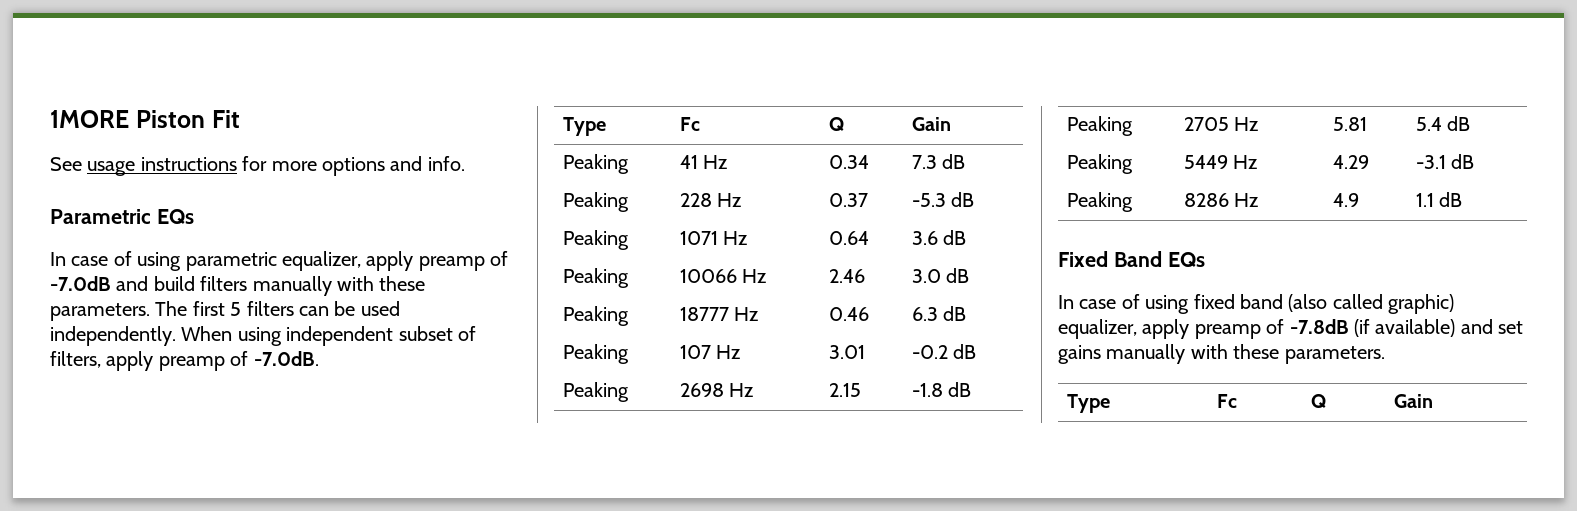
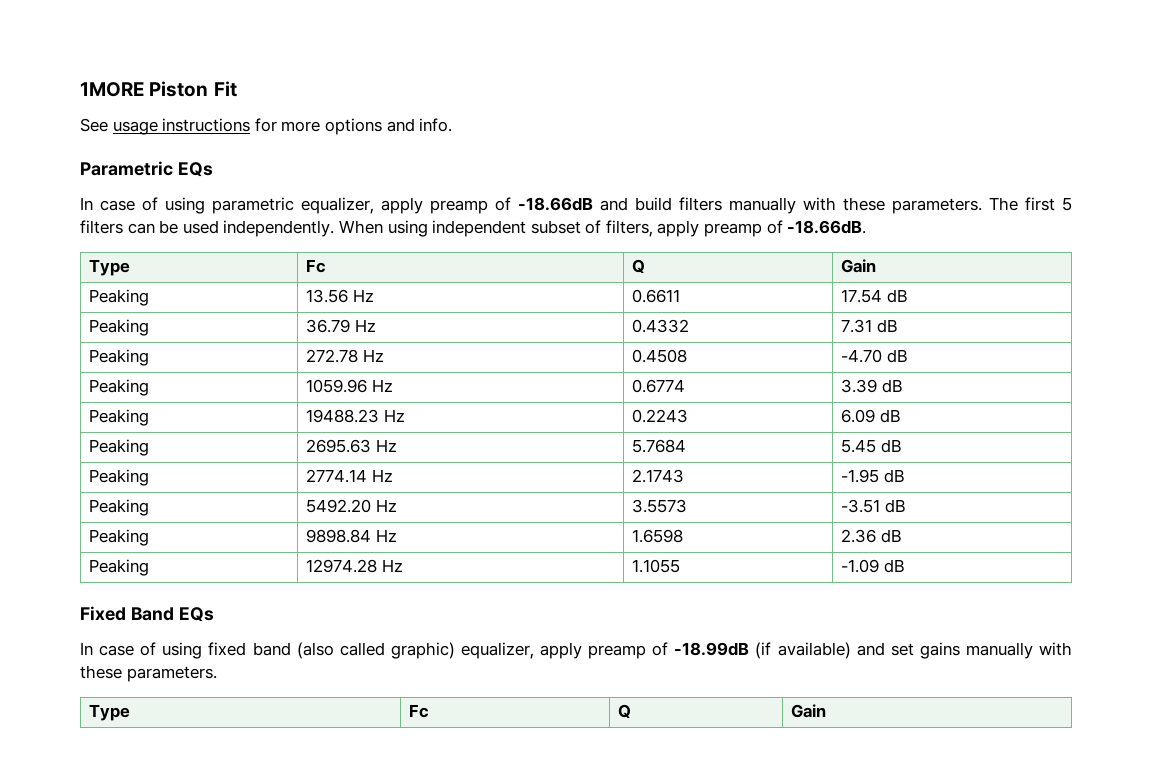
[50,276,111,291] -7.0dB -> [518,197,593,211] -18.66dB
[253,351,319,366] -7.0dB. -> [787,220,867,234] -18.66dB.
[679,155,728,169] [828,155,869,169] [911,154,966,169] [562,192,629,212] [679,193,742,207] [828,193,868,207] [911,192,975,207] [562,230,629,250] [679,231,748,245] [828,231,869,245] [911,230,967,245] [562,268,629,288] [679,269,767,283] [828,269,865,283] [911,268,970,283] [562,306,629,326] [679,307,759,321] [828,307,869,321] [911,306,967,321] [562,344,629,364] [679,345,741,359] [828,345,865,359] [911,344,977,359] [562,382,629,402] [679,383,754,397] [828,383,861,397] [911,382,972,397] [1066,116,1133,136] [1183,117,1259,131] [1332,117,1367,131] [1415,116,1471,131] [1066,154,1133,174] [1183,155,1258,169] [1332,155,1369,169] [1415,154,1475,169] [1066,192,1133,212] [1183,193,1259,207] [1332,193,1359,207] [1415,193,1434,207] 41 Hz | 0.34 | 7.3 dB // Peaking | 228 Hz | 0.37 | -5.3 dB // Peaking | 1071 Hz | 0.64 | 3.6 dB // Peaking | 10066 Hz | 2.46 | 3.0 dB // Peaking | 18777 Hz | 0.46 | 6.3 dB // Peaking | 107 Hz | 3.01 | -0.2 dB // Peaking | 2698 Hz | 2.15 | -1.8 dB // Peaking | 2705 Hz | 5.81 | 5.4 dB // Peaking | 5449 Hz | 4.29 | -3.1 dB // Peaking | 8286 Hz | 4.9 | 1.1 -> [306,289,375,303] [632,289,681,303] [841,289,909,303] [89,319,150,336] [306,319,377,333] [632,319,690,333] [841,319,899,333] [89,349,150,366] [306,349,385,363] [632,349,688,363] [841,349,909,363] [89,379,150,396] [306,379,394,393] [632,379,686,393] [841,379,904,393] [89,409,150,426] [306,409,406,423] [632,409,689,423] [841,409,902,423] [89,439,150,456] [306,439,398,453] [632,439,687,453] [841,439,903,453] [89,469,150,486] [306,469,394,483] [632,469,685,483] [841,469,906,483] [89,499,150,516] [306,499,398,513] [632,499,688,513] [841,499,907,513] [89,529,150,546] [306,529,398,543] [632,529,684,543] [841,529,903,543] [89,559,150,576] [306,559,404,573] [632,559,681,573] [841,559,880,573] 13.56 Hz | 0.6611 | 17.54 dB // Peaking | 36.79 Hz | 0.4332 | 7.31 dB // Peaking | 272.78 Hz | 0.4508 | -4.70 dB // Peaking | 1059.96 Hz | 0.6774 | 3.39 dB // Peaking | 19488.23 Hz | 0.2243 | 6.09 dB // Peaking | 2695.63 Hz | 5.7684 | 5.45 dB // Peaking | 2774.14 Hz | 2.1743 | -1.95 dB // Peaking | 5492.20 Hz | 3.5573 | -3.51 dB // Peaking | 9898.84 Hz | 1.6598 | 2.36 dB // Peaking | 12974.28 Hz | 1.1055 | -1.09
[1289,319,1349,334] -7.8dB -> [674,642,750,656] -18.99dB

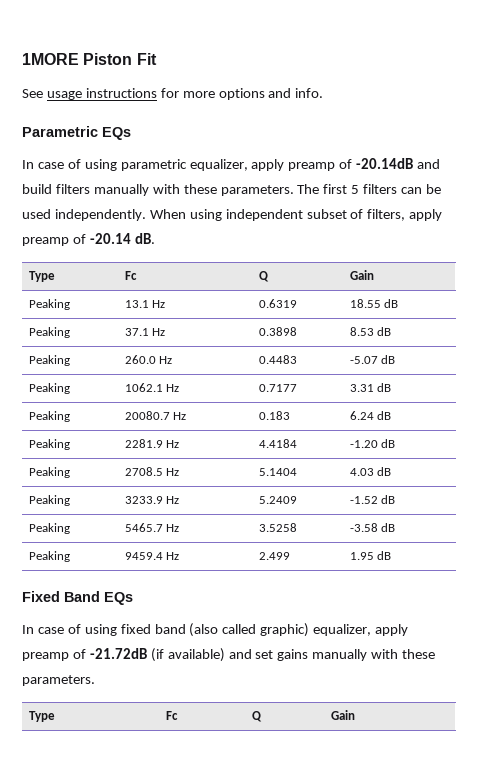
[518,197,593,211] -18.66dB -> [356,158,414,169] -20.14dB
[787,220,867,234] -18.66dB. -> [89,233,155,244] -20.14 dB.
[306,289,375,303] [632,289,681,303] [841,289,909,303] [89,319,150,336] [306,319,377,333] [632,319,690,333] [841,319,899,333] [89,349,150,366] [306,349,385,363] [632,349,688,363] [841,349,909,363] [89,379,150,396] [306,379,394,393] [632,379,686,393] [841,379,904,393] [89,409,150,426] [306,409,406,423] [632,409,689,423] [841,409,902,423] [89,439,150,456] [306,439,398,453] [632,439,687,453] [841,439,903,453] [89,469,150,486] [306,469,394,483] [632,469,685,483] [841,469,906,483] [89,499,150,516] [306,499,398,513] [632,499,688,513] [841,499,907,513] [89,529,150,546] [306,529,398,543] [632,529,684,543] [841,529,903,543] [89,559,150,576] [306,559,404,573] [632,559,681,573] [841,559,880,573] 13.56 Hz | 0.6611 | 17.54 dB // Peaking | 36.79 Hz | 0.4332 | 7.31 dB // Peaking | 272.78 Hz | 0.4508 | -4.70 dB // Peaking | 1059.96 Hz | 0.6774 | 3.39 dB // Peaking | 19488.23 Hz | 0.2243 | 6.09 dB // Peaking | 2695.63 Hz | 5.7684 | 5.45 dB // Peaking | 2774.14 Hz | 2.1743 | -1.95 dB // Peaking | 5492.20 Hz | 3.5573 | -3.51 dB // Peaking | 9898.84 Hz | 1.6598 | 2.36 dB // Peaking | 12974.28 Hz | 1.1055 | -1.09 -> [124,300,166,308] [258,299,297,308] [349,299,399,308] [28,327,70,338] [124,328,166,336] [258,327,297,336] [349,327,392,336] [28,355,70,366] [124,355,173,364] [258,355,297,364] [349,355,396,364] [28,383,70,394] [124,383,180,392] [258,384,297,392] [349,383,392,392] [28,411,70,422] [124,411,187,420] [258,411,290,420] [349,411,392,420] [28,439,70,450] [124,439,180,448] [258,439,297,448] [349,439,396,448] [28,467,70,478] [124,467,180,476] [258,468,297,476] [349,467,392,476] [28,495,70,506] [124,496,180,504] [258,496,297,504] [349,495,396,504] [28,523,70,534] [124,523,180,532] [258,523,297,532] [349,523,396,532] [28,551,70,562] [124,552,180,560] [258,552,290,560] [349,552,374,560] 13.1 Hz | 0.6319 | 18.55 dB // Peaking | 37.1 Hz | 0.3898 | 8.53 dB // Peaking | 260.0 Hz | 0.4483 | -5.07 dB // Peaking | 1062.1 Hz | 0.7177 | 3.31 dB // Peaking | 20080.7 Hz | 0.183 | 6.24 dB // Peaking | 2281.9 Hz | 4.4184 | -1.20 dB // Peaking | 2708.5 Hz | 5.1404 | 4.03 dB // Peaking | 3233.9 Hz | 5.2409 | -1.52 dB // Peaking | 5465.7 Hz | 3.5258 | -3.58 dB // Peaking | 9459.4 Hz | 2.499 | 1.95
[674,642,750,656] -18.99dB -> [89,648,147,659] -21.72dB

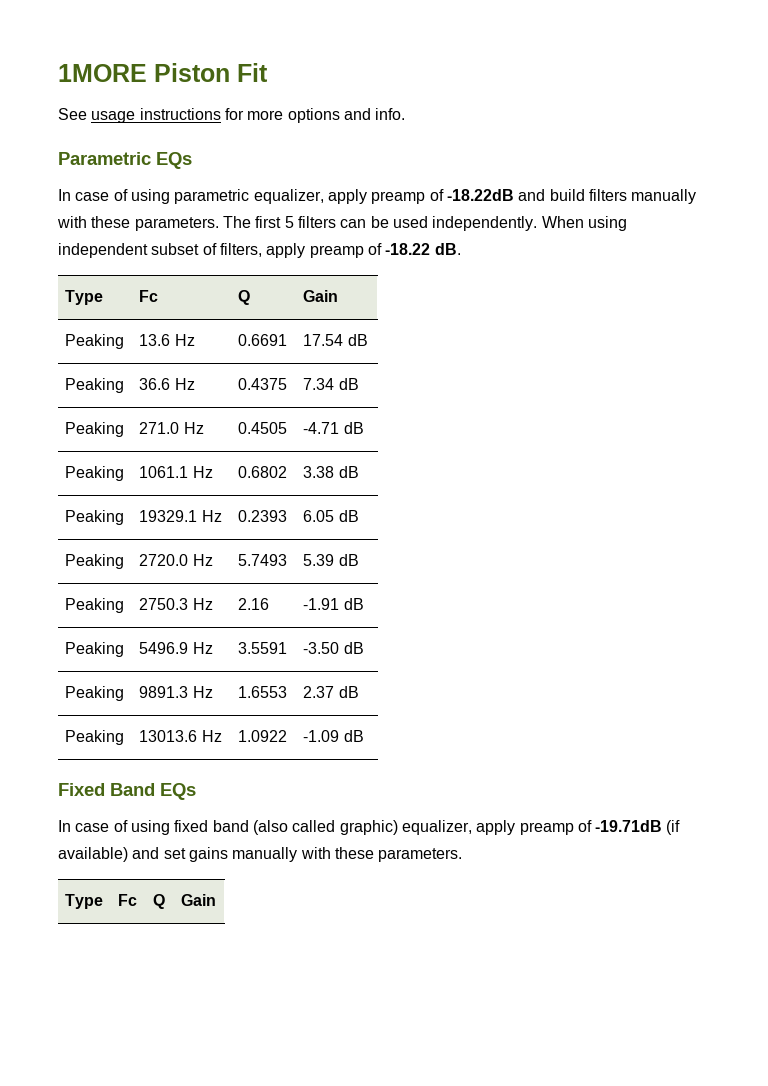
[356,158,414,169] -20.14dB -> [446,189,514,201] -18.22dB
[89,233,131,244] -20.14 -> [385,243,431,255] -18.22
[124,300,166,308] [258,299,297,308] [349,299,399,308] [28,327,70,338] [124,328,166,336] [258,327,297,336] [349,327,392,336] [28,355,70,366] [124,355,173,364] [258,355,297,364] [349,355,396,364] [28,383,70,394] [124,383,180,392] [258,384,297,392] [349,383,392,392] [28,411,70,422] [124,411,187,420] [258,411,290,420] [349,411,392,420] [28,439,70,450] [124,439,180,448] [258,439,297,448] [349,439,396,448] [28,467,70,478] [124,467,180,476] [258,468,297,476] [349,467,392,476] [28,495,70,506] [124,496,180,504] [258,496,297,504] [349,495,396,504] [28,523,70,534] [124,523,180,532] [258,523,297,532] [349,523,396,532] [28,551,70,562] [124,552,180,560] [258,552,290,560] [349,552,374,560] 13.1 Hz | 0.6319 | 18.55 dB // Peaking | 37.1 Hz | 0.3898 | 8.53 dB // Peaking | 260.0 Hz | 0.4483 | -5.07 dB // Peaking | 1062.1 Hz | 0.7177 | 3.31 dB // Peaking | 20080.7 Hz | 0.183 | 6.24 dB // Peaking | 2281.9 Hz | 4.4184 | -1.20 dB // Peaking | 2708.5 Hz | 5.1404 | 4.03 dB // Peaking | 3233.9 Hz | 5.2409 | -1.52 dB // Peaking | 5465.7 Hz | 3.5258 | -3.58 dB // Peaking | 9459.4 Hz | 2.499 | 1.95 -> [139,334,195,346] [238,334,288,346] [303,334,368,346] [65,378,125,393] [139,378,195,390] [238,378,288,390] [303,378,359,390] [65,422,125,437] [139,422,204,434] [238,422,288,434] [303,422,364,434] [65,466,125,481] [139,466,213,478] [238,466,288,478] [303,466,359,478] [65,510,125,525] [139,510,222,522] [238,510,288,522] [303,510,359,522] [65,554,125,569] [139,554,213,566] [238,554,288,566] [303,554,359,566] [65,598,125,613] [139,598,213,610] [238,598,270,610] [303,598,364,610] [65,642,125,657] [139,642,213,654] [238,642,288,654] [303,642,364,654] [65,686,125,701] [139,686,213,698] [238,686,288,698] [303,686,359,698] [65,730,125,745] [139,730,222,742] [238,730,288,742] [303,730,340,742] 13.6 Hz | 0.6691 | 17.54 dB // Peaking | 36.6 Hz | 0.4375 | 7.34 dB // Peaking | 271.0 Hz | 0.4505 | -4.71 dB // Peaking | 1061.1 Hz | 0.6802 | 3.38 dB // Peaking | 19329.1 Hz | 0.2393 | 6.05 dB // Peaking | 2720.0 Hz | 5.7493 | 5.39 dB // Peaking | 2750.3 Hz | 2.16 | -1.91 dB // Peaking | 5496.9 Hz | 3.5591 | -3.50 dB // Peaking | 9891.3 Hz | 1.6553 | 2.37 dB // Peaking | 13013.6 Hz | 1.0922 | -1.09
[89,648,147,659] -21.72dB -> [595,820,663,832] -19.71dB

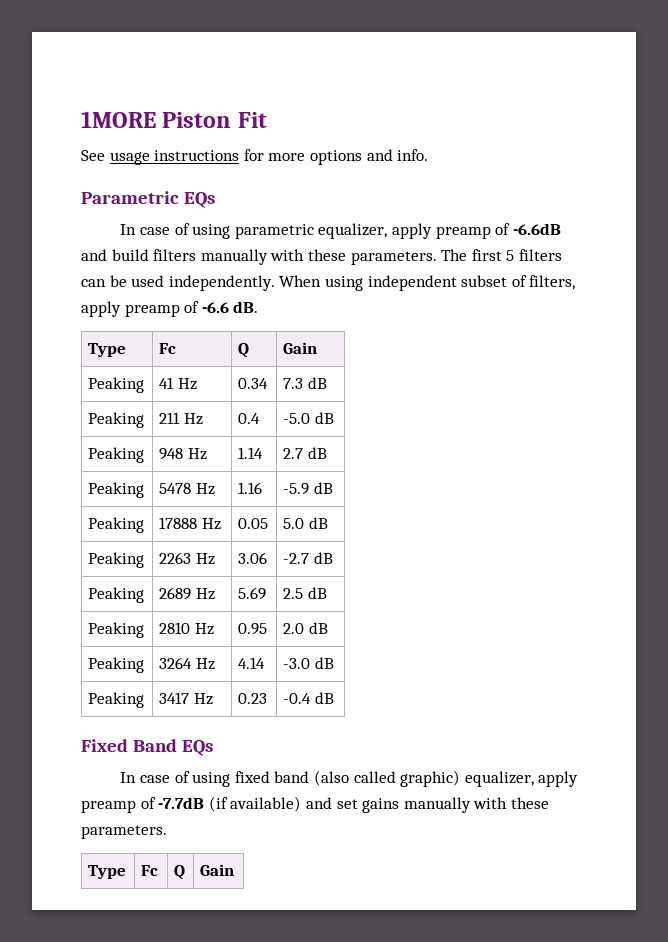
[446,189,514,201] -18.22dB -> [512,223,561,235] -6.6dB
[385,243,431,255] -18.22 -> [201,302,229,313] -6.6
[139,334,195,346] [238,334,288,346] [303,334,368,346] [65,378,125,393] [139,378,195,390] [238,378,288,390] [303,378,359,390] [65,422,125,437] [139,422,204,434] [238,422,288,434] [303,422,364,434] [65,466,125,481] [139,466,213,478] [238,466,288,478] [303,466,359,478] [65,510,125,525] [139,510,222,522] [238,510,288,522] [303,510,359,522] [65,554,125,569] [139,554,213,566] [238,554,288,566] [303,554,359,566] [65,598,125,613] [139,598,213,610] [238,598,270,610] [303,598,364,610] [65,642,125,657] [139,642,213,654] [238,642,288,654] [303,642,364,654] [65,686,125,701] [139,686,213,698] [238,686,288,698] [303,686,359,698] [65,730,125,745] [139,730,222,742] [238,730,288,742] [303,730,340,742] 13.6 Hz | 0.6691 | 17.54 dB // Peaking | 36.6 Hz | 0.4375 | 7.34 dB // Peaking | 271.0 Hz | 0.4505 | -4.71 dB // Peaking | 1061.1 Hz | 0.6802 | 3.38 dB // Peaking | 19329.1 Hz | 0.2393 | 6.05 dB // Peaking | 2720.0 Hz | 5.7493 | 5.39 dB // Peaking | 2750.3 Hz | 2.16 | -1.91 dB // Peaking | 5496.9 Hz | 3.5591 | -3.50 dB // Peaking | 9891.3 Hz | 1.6553 | 2.37 dB // Peaking | 13013.6 Hz | 1.0922 | -1.09 -> [159,377,197,390] [238,378,269,389] [283,377,327,389] [88,412,145,428] [159,412,203,425] [238,413,261,424] [283,412,334,424] [88,447,145,463] [159,448,207,460] [238,447,264,459] [283,447,327,459] [88,482,145,498] [159,483,215,495] [238,482,263,494] [283,482,333,495] [88,517,145,533] [159,517,221,530] [238,518,269,529] [283,517,328,529] [88,552,145,568] [159,552,215,565] [238,552,268,564] [283,552,333,564] [88,587,145,603] [159,587,215,600] [238,587,267,600] [283,587,327,599] [88,622,145,638] [159,622,214,635] [238,623,268,635] [283,622,328,634] [88,657,145,673] [159,657,215,670] [238,657,266,669] [283,657,334,669] [88,692,145,708] [159,692,213,705] [238,693,268,704] [283,693,312,704] 41 Hz | 0.34 | 7.3 dB // Peaking | 211 Hz | 0.4 | -5.0 dB // Peaking | 948 Hz | 1.14 | 2.7 dB // Peaking | 5478 Hz | 1.16 | -5.9 dB // Peaking | 17888 Hz | 0.05 | 5.0 dB // Peaking | 2263 Hz | 3.06 | -2.7 dB // Peaking | 2689 Hz | 5.69 | 2.5 dB // Peaking | 2810 Hz | 0.95 | 2.0 dB // Peaking | 3264 Hz | 4.14 | -3.0 dB // Peaking | 3417 Hz | 0.23 | -0.4
[595,820,663,832] -19.71dB -> [158,797,205,809] -7.7dB

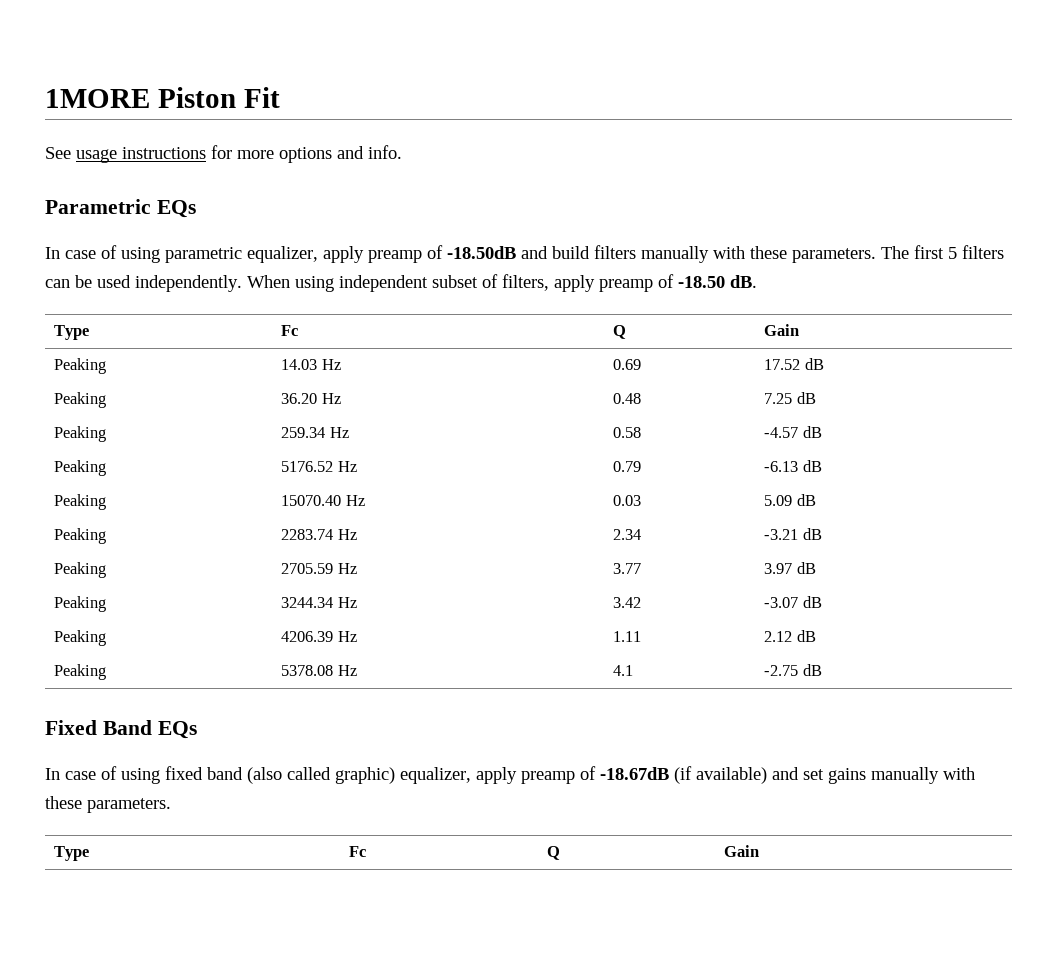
[512,223,561,235] -6.6dB -> [447,246,516,259] -18.50dB
[201,302,229,313] -6.6 -> [678,276,725,288] -18.50
[159,377,197,390] [238,378,269,389] [283,377,327,389] [88,412,145,428] [159,412,203,425] [238,413,261,424] [283,412,334,424] [88,447,145,463] [159,448,207,460] [238,447,264,459] [283,447,327,459] [88,482,145,498] [159,483,215,495] [238,482,263,494] [283,482,333,495] [88,517,145,533] [159,517,221,530] [238,518,269,529] [283,517,328,529] [88,552,145,568] [159,552,215,565] [238,552,268,564] [283,552,333,564] [88,587,145,603] [159,587,215,600] [238,587,267,600] [283,587,327,599] [88,622,145,638] [159,622,214,635] [238,623,268,635] [283,622,328,634] [88,657,145,673] [159,657,215,670] [238,657,266,669] [283,657,334,669] [88,692,145,708] [159,692,213,705] [238,693,268,704] [283,693,312,704] 41 Hz | 0.34 | 7.3 dB // Peaking | 211 Hz | 0.4 | -5.0 dB // Peaking | 948 Hz | 1.14 | 2.7 dB // Peaking | 5478 Hz | 1.16 | -5.9 dB // Peaking | 17888 Hz | 0.05 | 5.0 dB // Peaking | 2263 Hz | 3.06 | -2.7 dB // Peaking | 2689 Hz | 5.69 | 2.5 dB // Peaking | 2810 Hz | 0.95 | 2.0 dB // Peaking | 3264 Hz | 4.14 | -3.0 dB // Peaking | 3417 Hz | 0.23 | -0.4 -> [281,359,341,370] [613,359,642,370] [764,358,824,370] [54,392,107,408] [281,393,341,404] [613,393,642,404] [764,392,816,404] [54,426,107,442] [281,427,349,438] [613,427,642,438] [764,426,822,438] [54,460,107,476] [281,461,357,472] [613,461,642,472] [764,460,822,472] [54,494,107,510] [281,495,365,506] [613,495,642,506] [764,494,816,506] [54,528,107,544] [281,529,357,540] [613,529,642,540] [764,528,822,540] [54,562,107,578] [281,563,357,574] [613,563,642,574] [764,562,816,574] [54,596,107,612] [281,597,357,608] [613,597,642,608] [764,596,822,608] [54,630,107,646] [281,631,357,642] [613,631,642,642] [764,630,816,642] [54,664,107,680] [281,665,357,676] [613,665,634,676] [764,665,799,676] 14.03 Hz | 0.69 | 17.52 dB // Peaking | 36.20 Hz | 0.48 | 7.25 dB // Peaking | 259.34 Hz | 0.58 | -4.57 dB // Peaking | 5176.52 Hz | 0.79 | -6.13 dB // Peaking | 15070.40 Hz | 0.03 | 5.09 dB // Peaking | 2283.74 Hz | 2.34 | -3.21 dB // Peaking | 2705.59 Hz | 3.77 | 3.97 dB // Peaking | 3244.34 Hz | 3.42 | -3.07 dB // Peaking | 4206.39 Hz | 1.11 | 2.12 dB // Peaking | 5378.08 Hz | 4.1 | -2.75
[158,797,205,809] -7.7dB -> [600,767,669,780] -18.67dB

